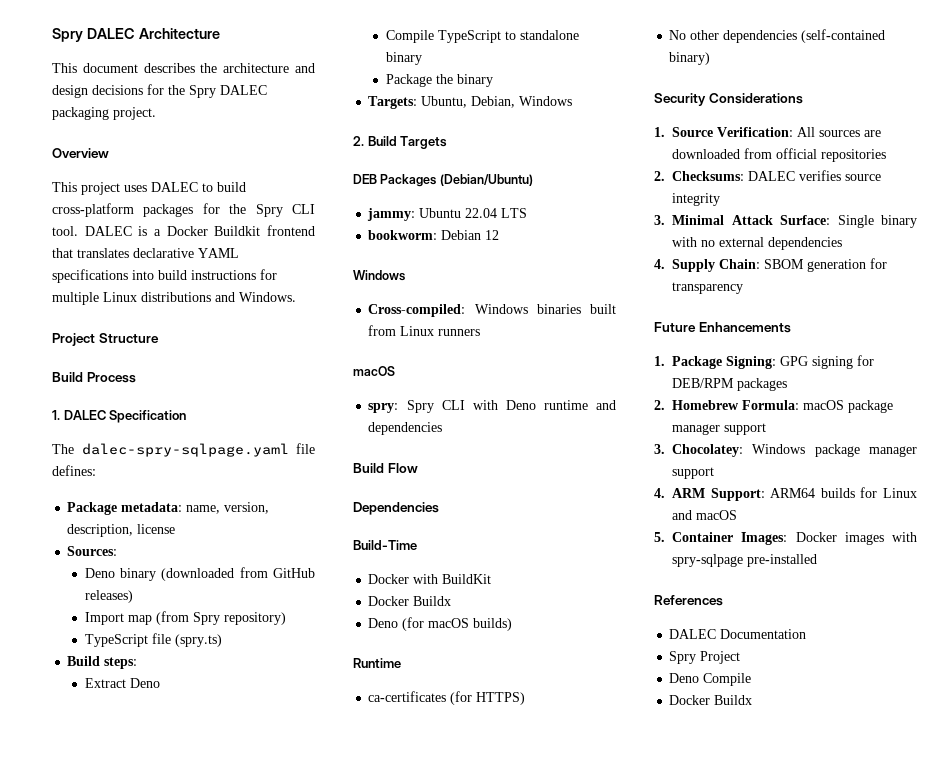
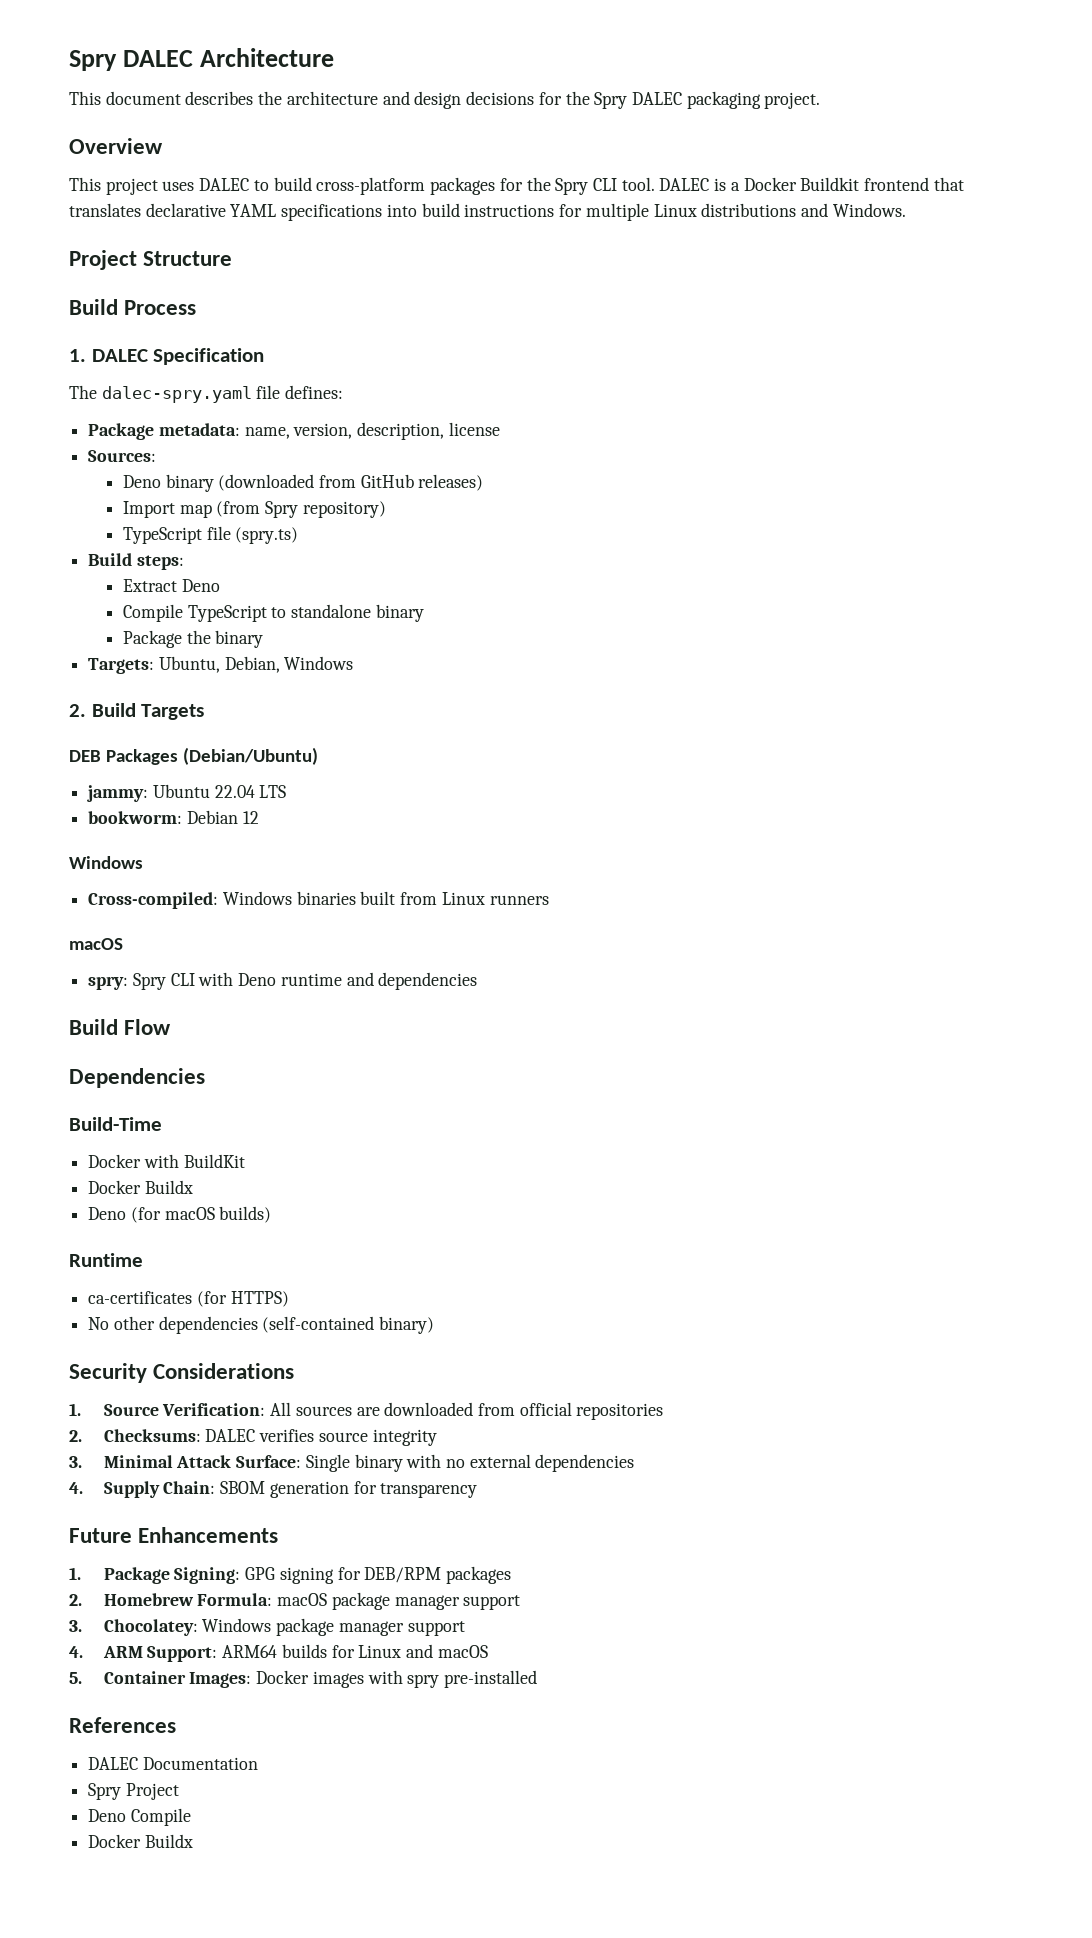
[81,443,289,457] dalec-spry-sqlpage.yaml -> [101,386,252,403] dalec-spry.yaml
[672,554,743,567] spry-sqlpage -> [407,1674,440,1688] spry

